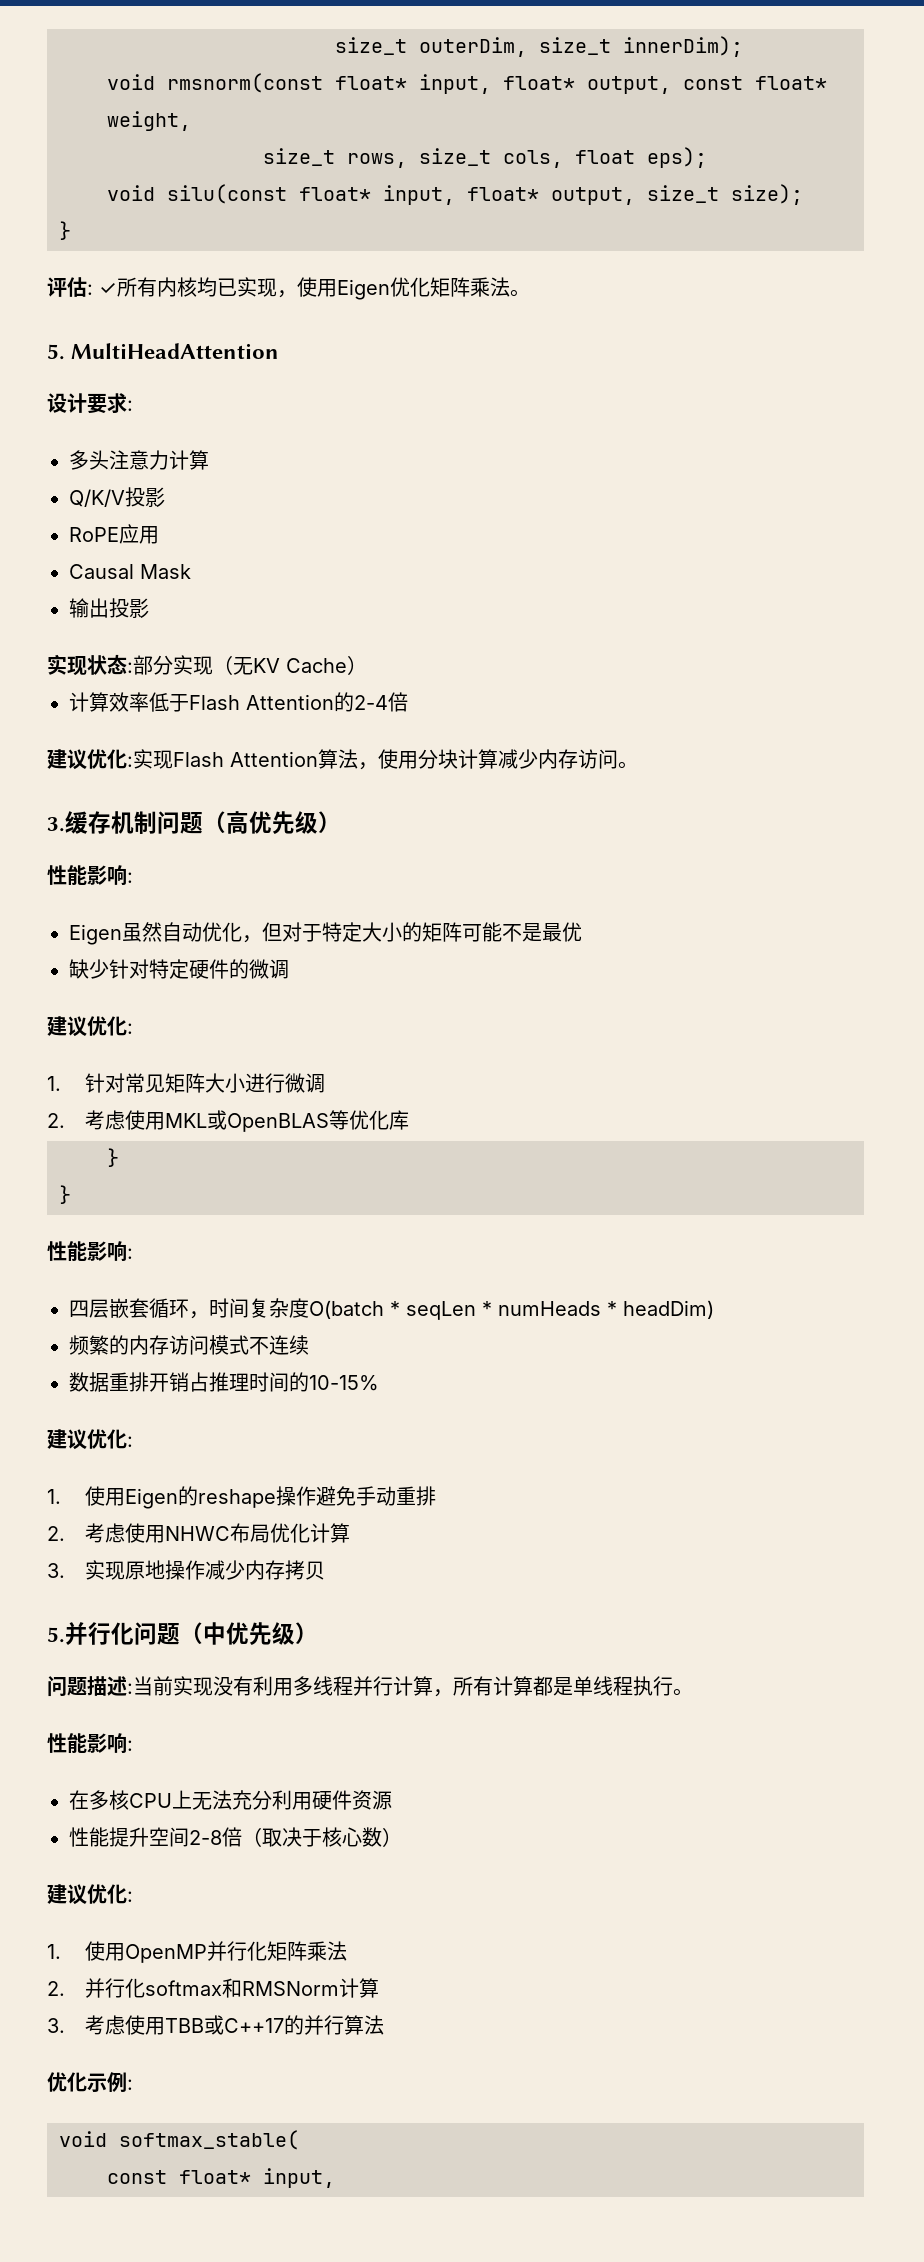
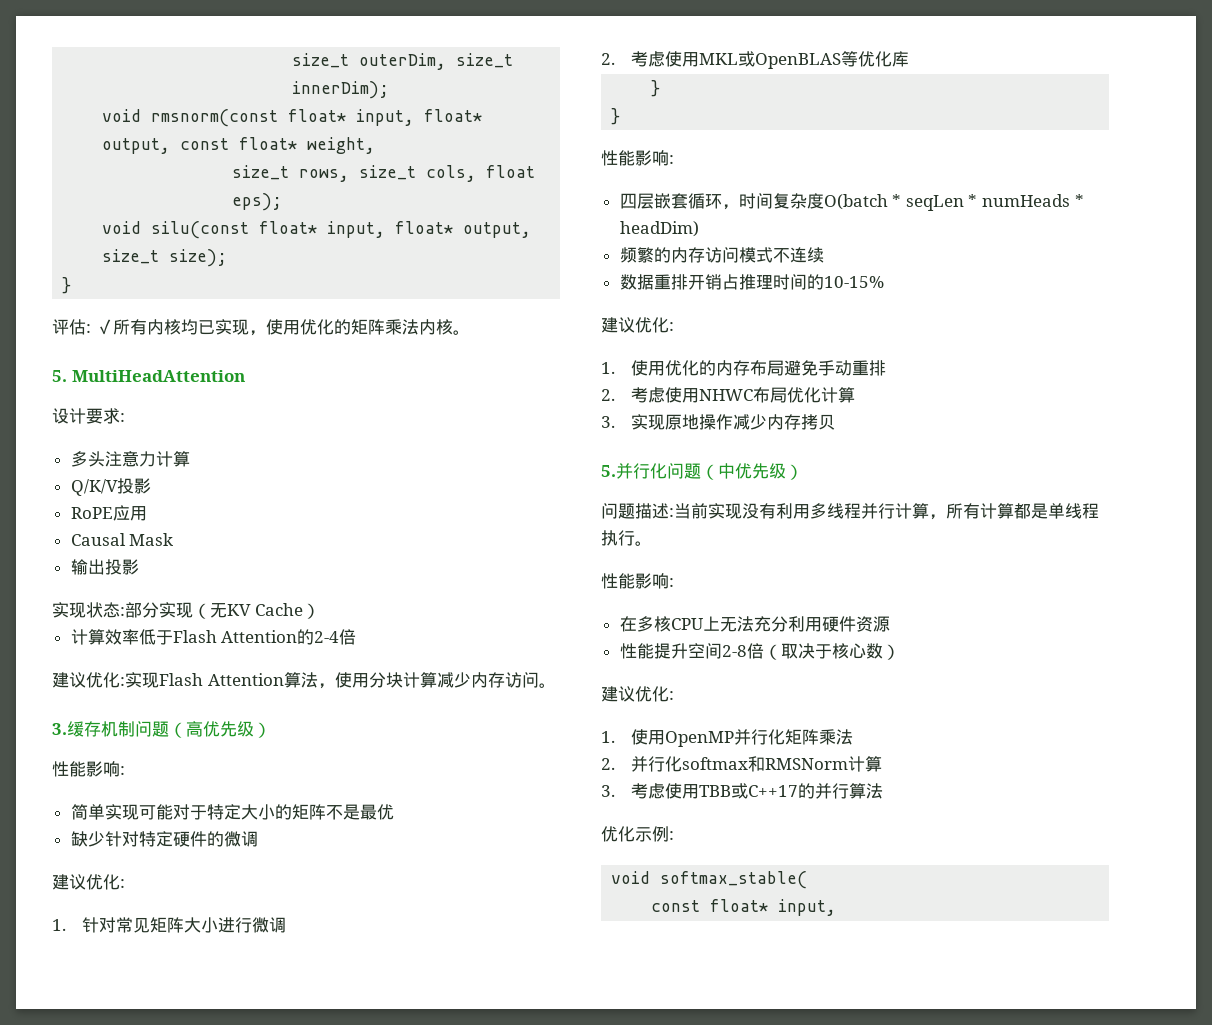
[337,277,510,300] Eigen优化矩阵乘法 -> [299,319,453,335] 优化的矩阵乘法内核
[69,922,282,945] Eigen虽然自动优化，但 -> [70,804,173,820] 简单实现可能
[462,922,502,942] 可能 -> (326, 812) none
[125,1486,317,1509] Eigen的reshape操作 -> [665,360,785,376] 优化的内存布局

